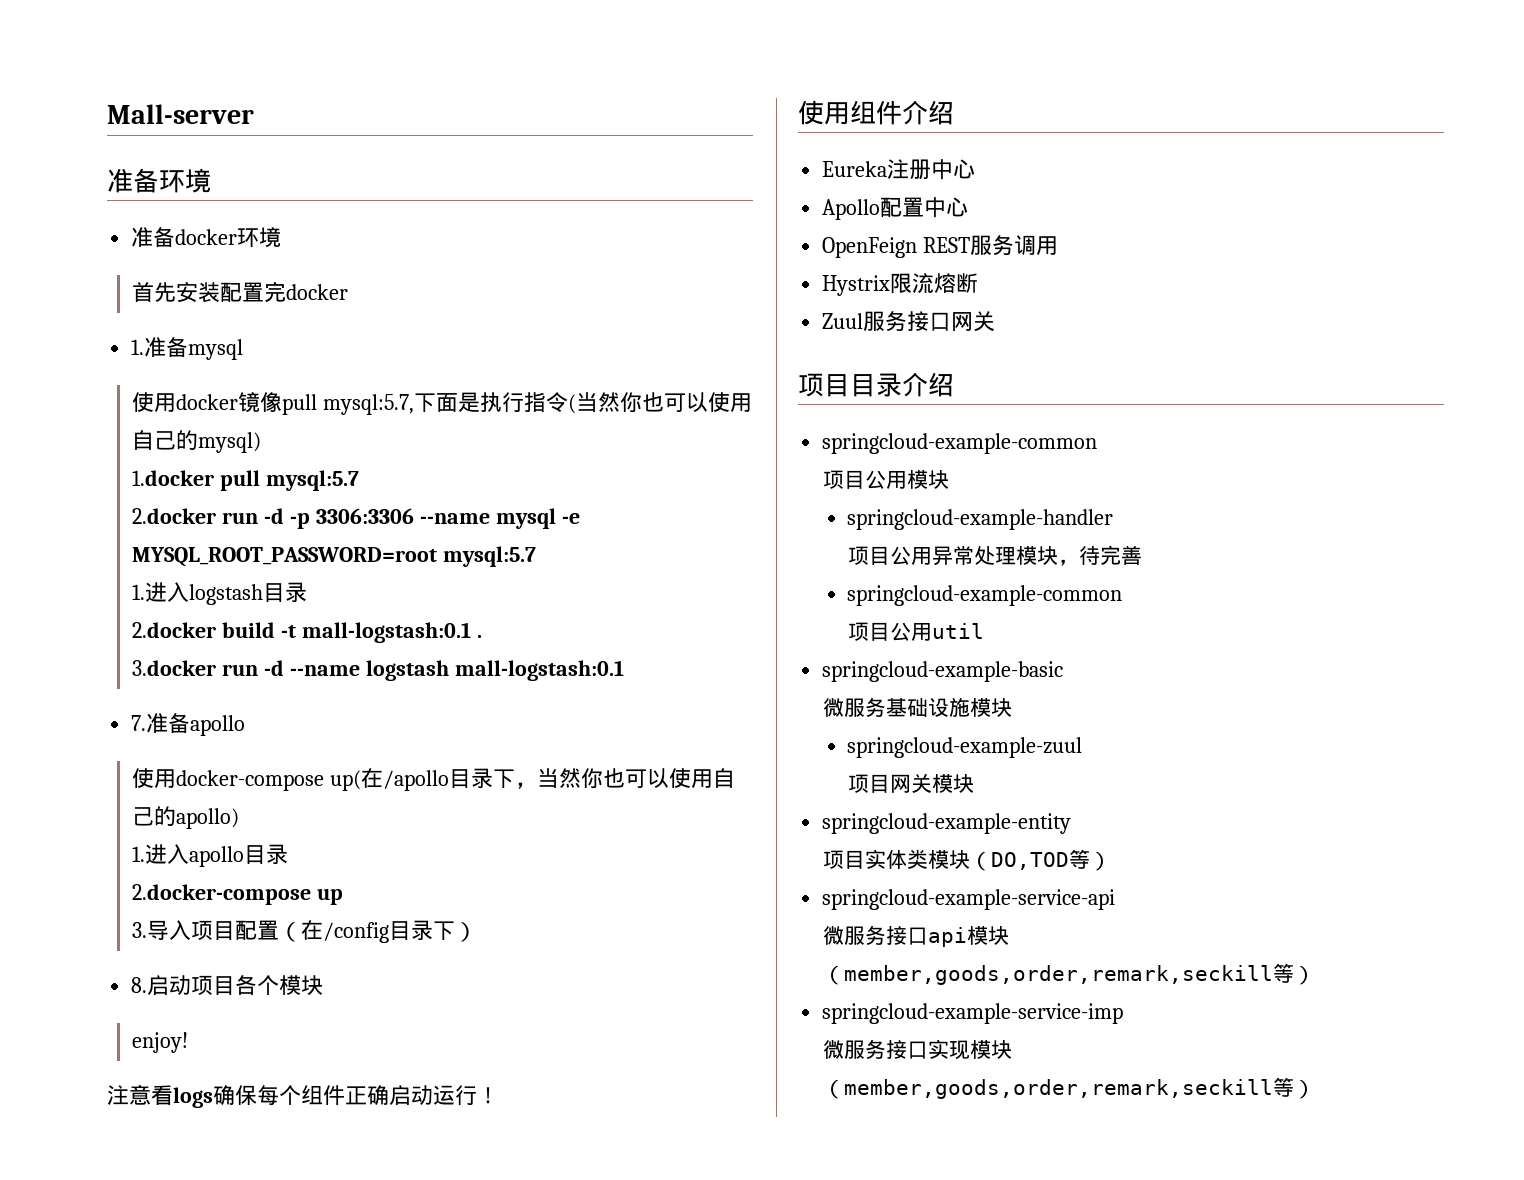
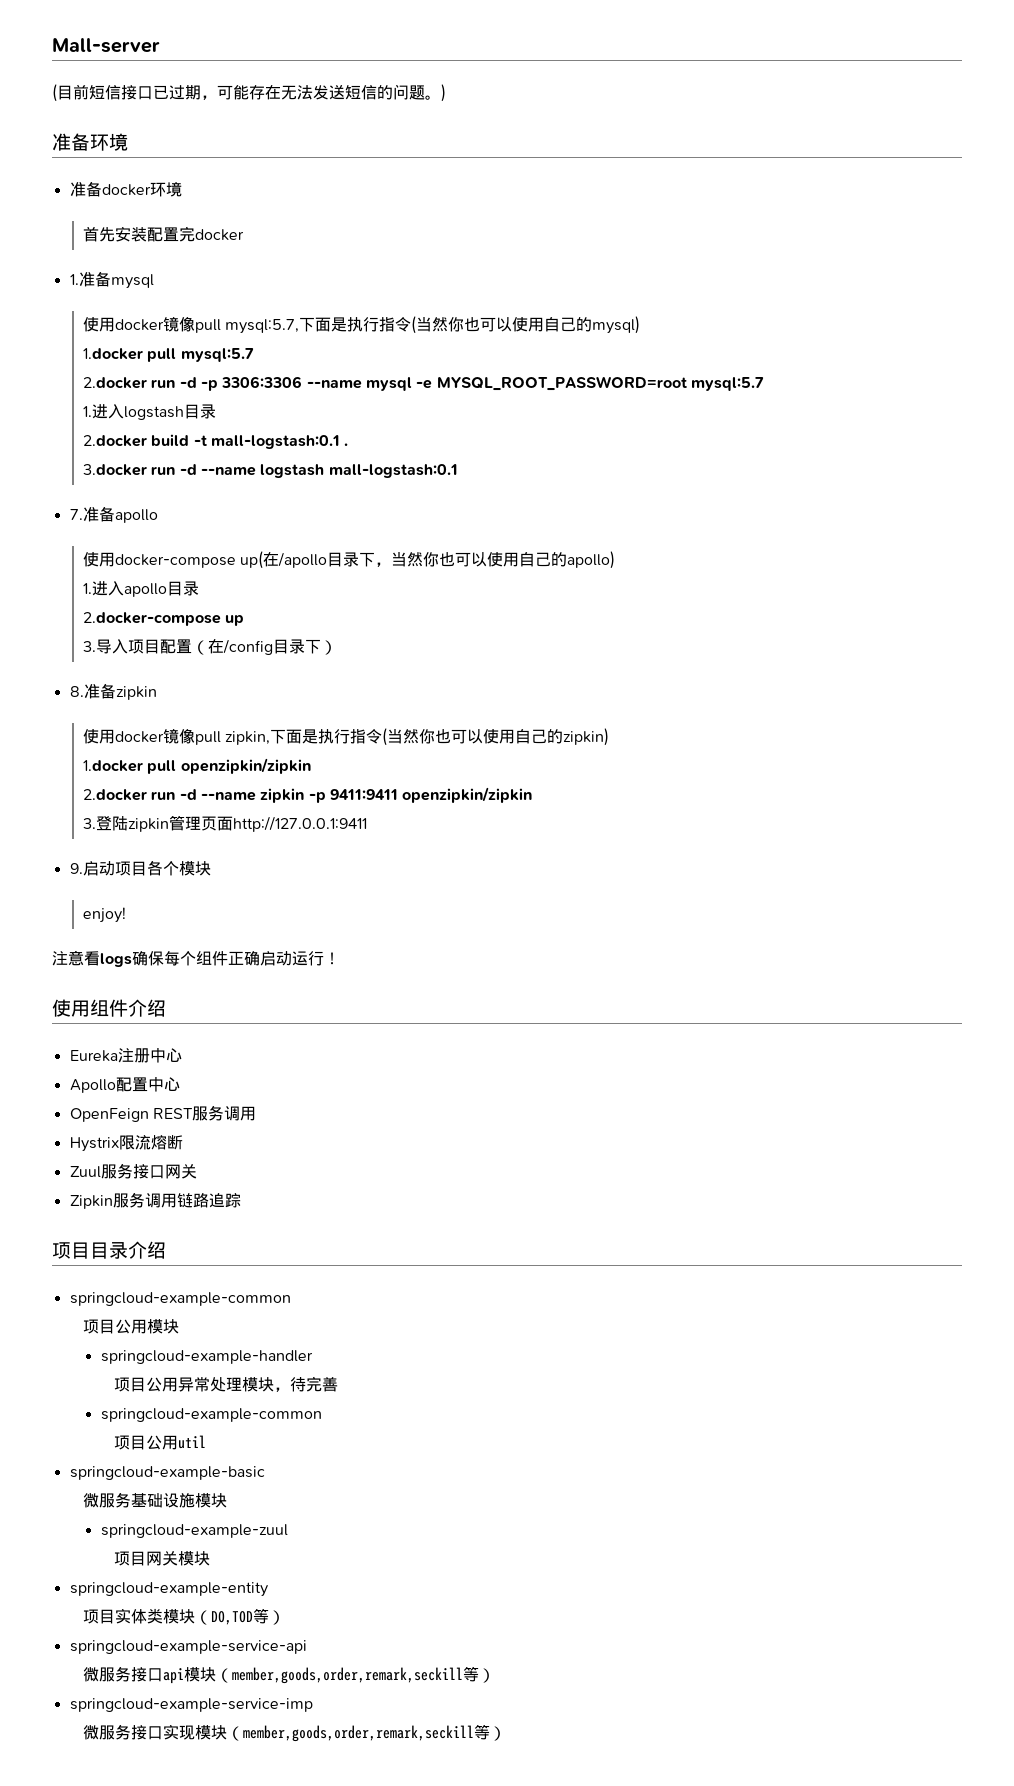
(254, 114) none -> [52,84,446,102] // (目前短信接口已过期，可能存在无法发送短信的问题。)
(148, 985) none -> [83,683,157,700] [82,728,610,746] [82,758,311,774] [82,787,533,803] [82,815,367,832] [69,863,83,874] 准备zipkin // 使用docker镜像pull zipkin,下面是执行指令(当然你也可以使用自己的zipkin) // 1.docker pull openzipkin/zipkin // 2.docker run -d --name zipkin -p 9411:9411 openzipkin/zipkin // 3.登陆zipkin管理页面http://127.0.0.1:9411 // 9.
(996, 321) none -> [69,1192,241,1209] // Zipkin服务调用链路追踪

